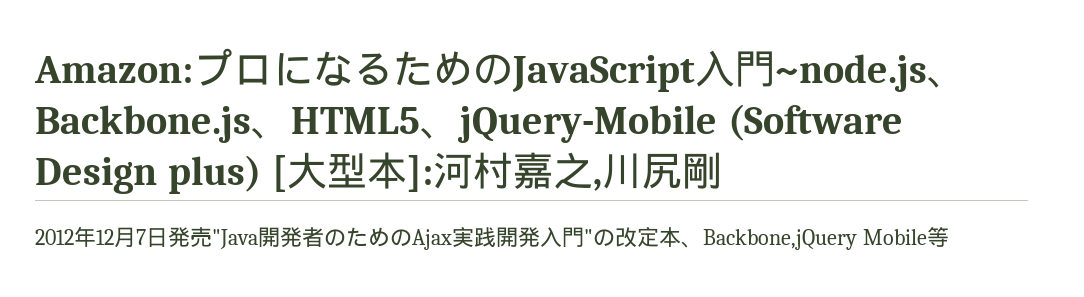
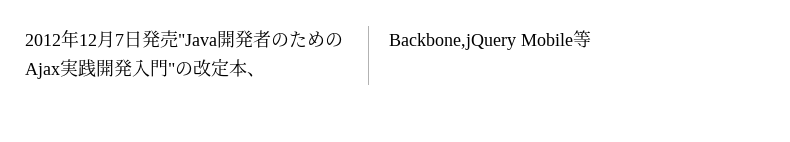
[34,48,967,92] [35,104,903,143] [35,152,722,194] Amazon:プロになるためのJavaScript入門~node.js、Backbone.js、HTML5、jQuery-Mobile (Software Design plus) [大型本]:河村嘉之,川尻剛 // -> (25, 40) none

